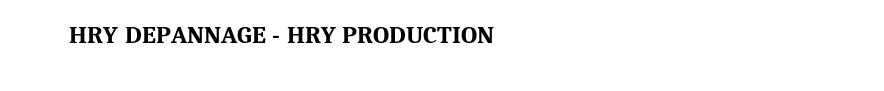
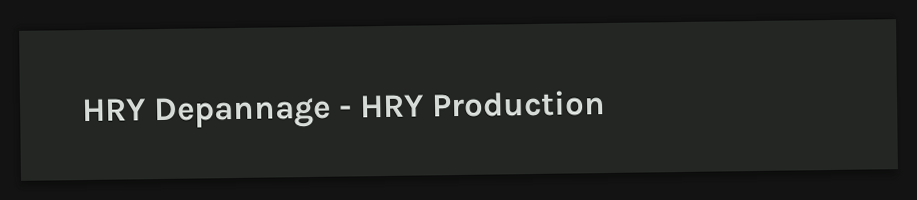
[69,27,266,43] HRY DEPANNAGE -> [81,95,331,130] HRY Depannage
[342,27,495,43] PRODUCTION -> [430,90,606,118] Production

